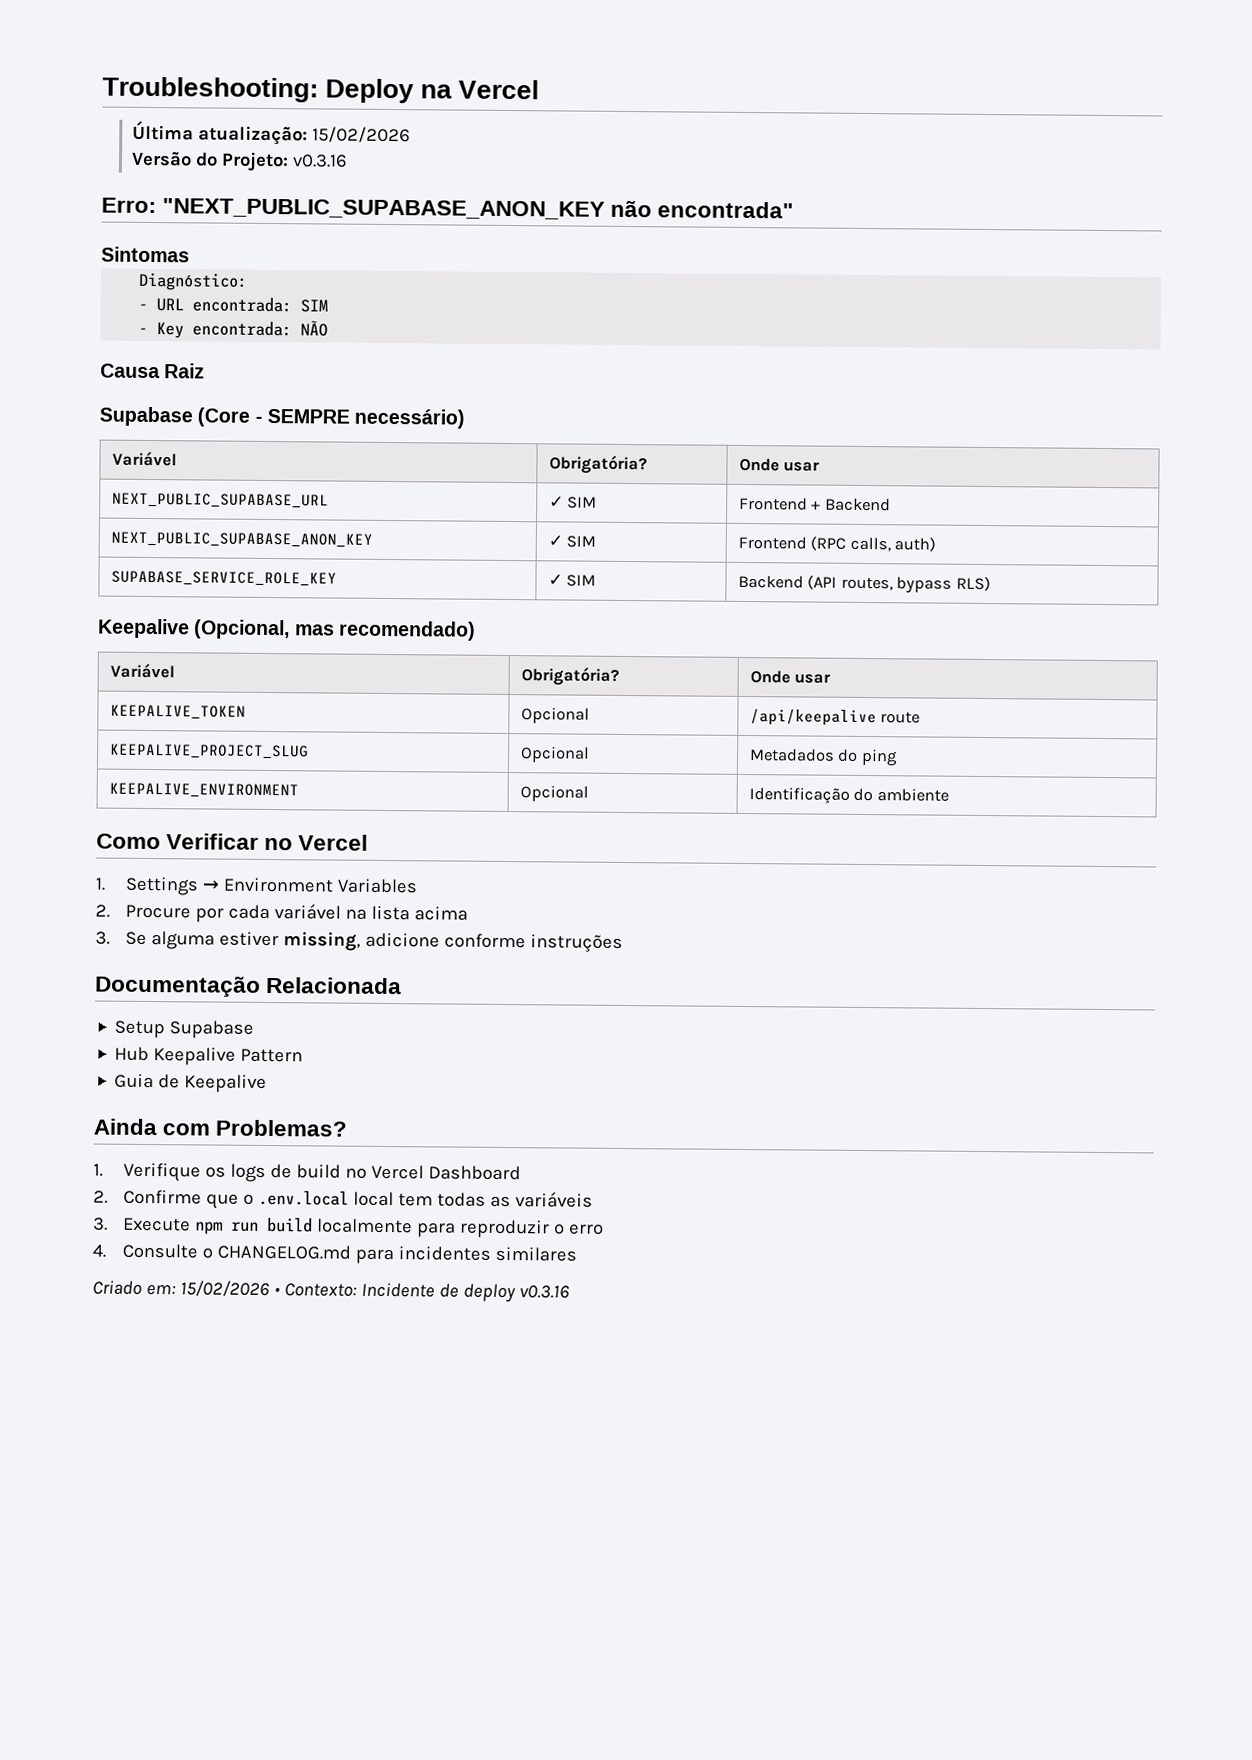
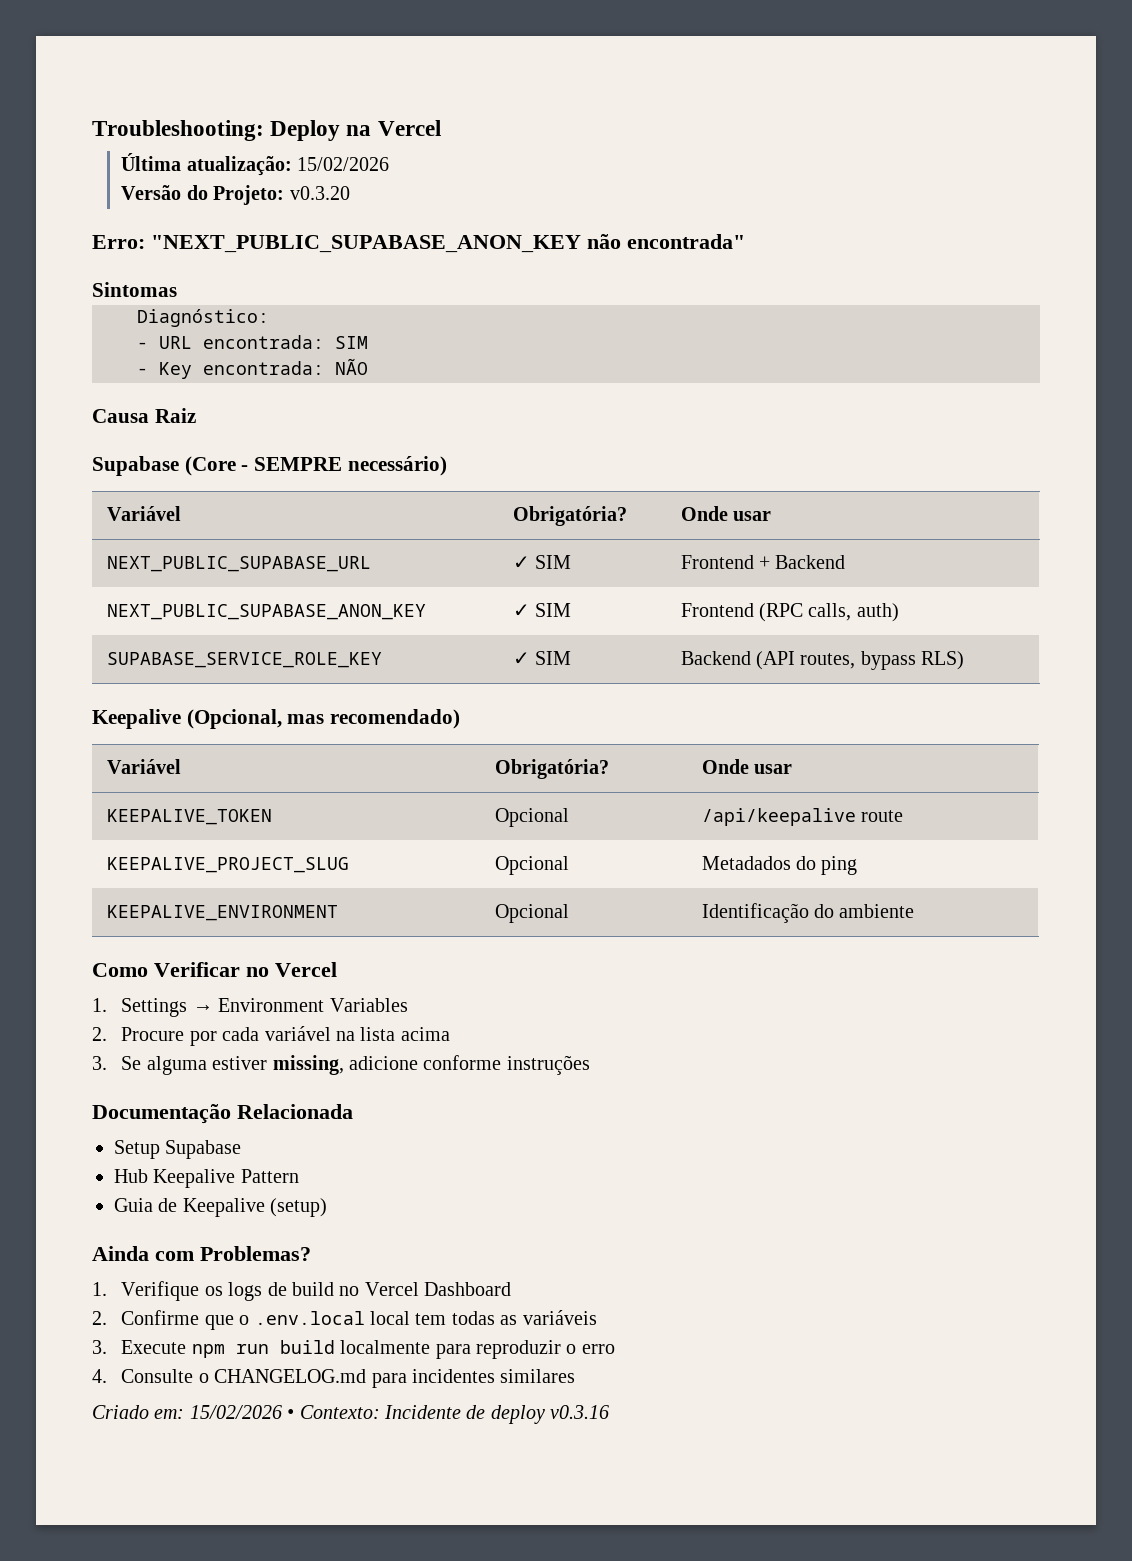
[292,154,349,168] v0.3.16 -> [289,186,350,200] v0.3.20
(268, 1084) none -> [270,1198,328,1217] (setup)

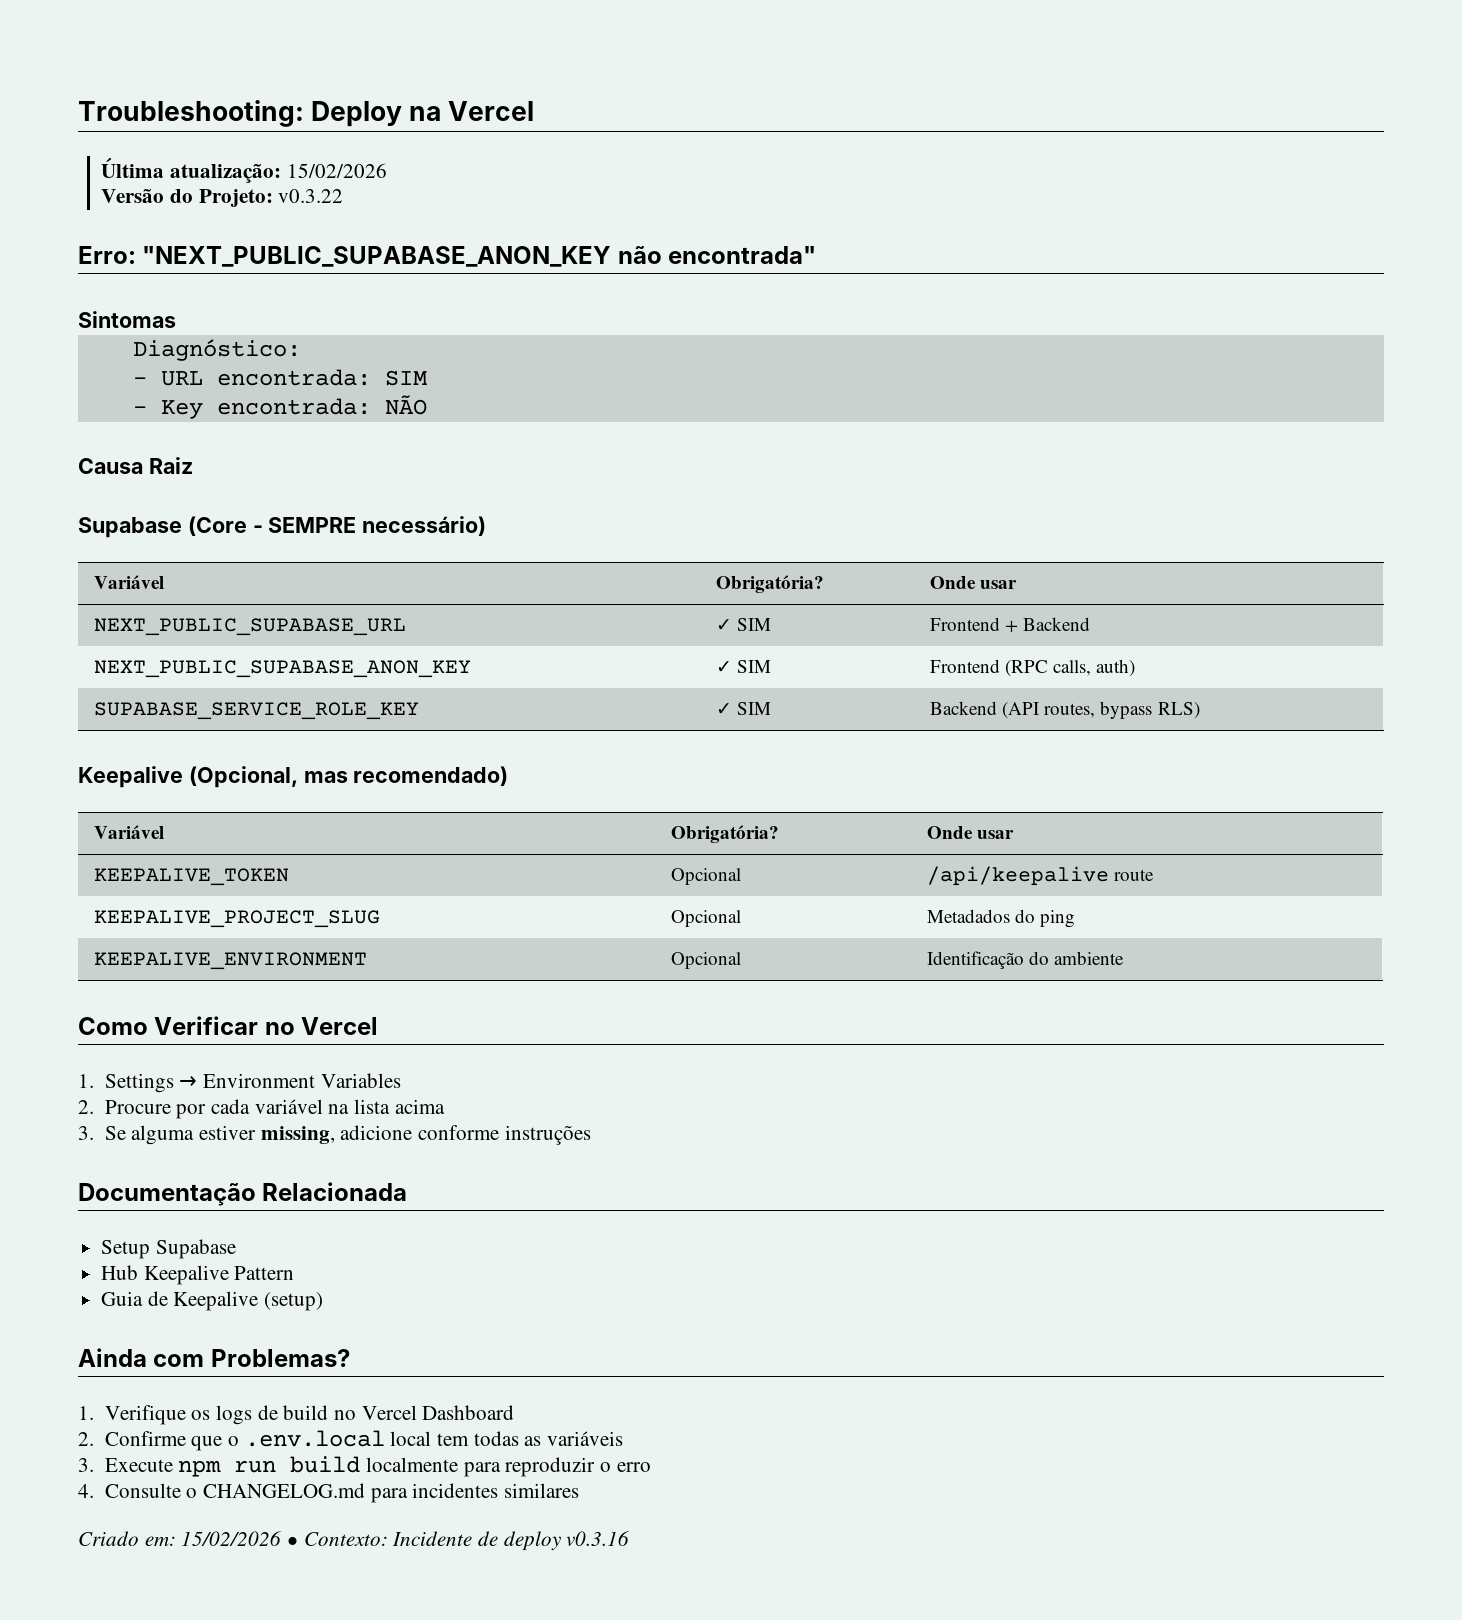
[289,186,350,200] v0.3.20 -> [278,189,344,203] v0.3.22

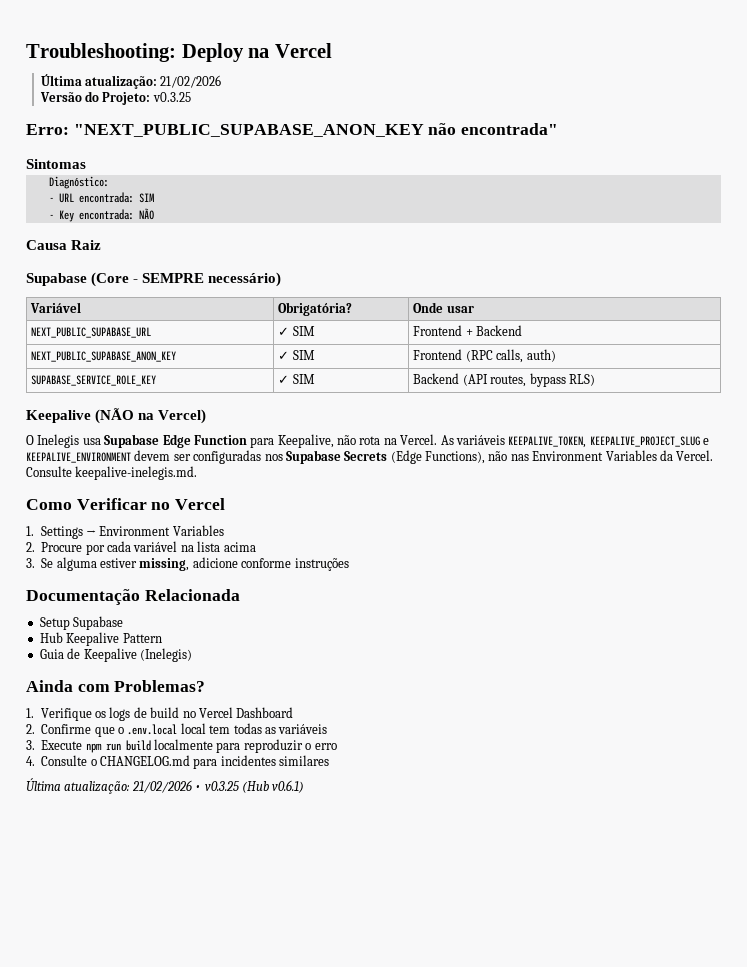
[286,163,387,178] 15/02/2026 -> [160,75,222,88] 21/02/2026
[278,189,344,203] v0.3.22 -> [152,92,191,102] v0.3.25
[188,766,509,788] [94,825,165,839] [671,825,780,843] [927,826,1015,839] [94,868,290,886] [671,868,742,885] [927,866,1155,886] [94,910,381,928] [671,910,742,927] [927,909,1076,928] [94,952,368,970] [671,952,742,969] [927,951,1125,969] (Opcional, mas recomendado) // Variável | Obrigatória? | Onde usar // KEEPALIVE_TOKEN | Opcional | /api/keepalive route // KEEPALIVE_PROJECT_SLUG | Opcional | Metadados do ping // KEEPALIVE_ENVIRONMENT | Opcional | Identificação do ambiente -> [95,408,207,424] [26,434,709,448] [26,450,714,464] [26,466,198,480] (NÃO na Vercel) // O Inelegis usa Supabase Edge Function para Keepalive, não rota na Vercel. As variáveis KEEPALIVE_TOKEN, KEEPALIVE_PROJECT_SLUG e KEEPALIVE_ENVIRONMENT devem ser configuradas nos Supabase Secrets (Edge Functions), não nas Environment Variables da Vercel. Consulte keepalive-inelegis.md.
[264,1292,324,1311] (setup) -> [139,648,192,662] (Inelegis)
[78,1531,630,1551] Criado em: 15/02/2026 • Contexto: Incidente de deploy v0.3.16 -> [26,778,305,794] Última atualização: 21/02/2026 • v0.3.25 (Hub v0.6.1)

